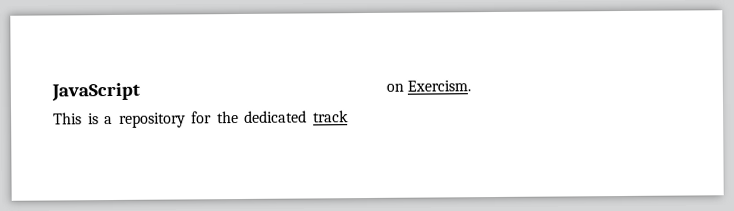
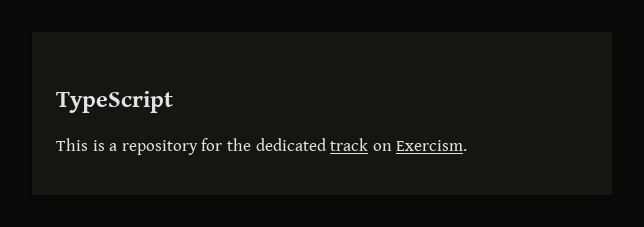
[51,82,140,102] JavaScript -> [56,91,173,113] TypeScript

